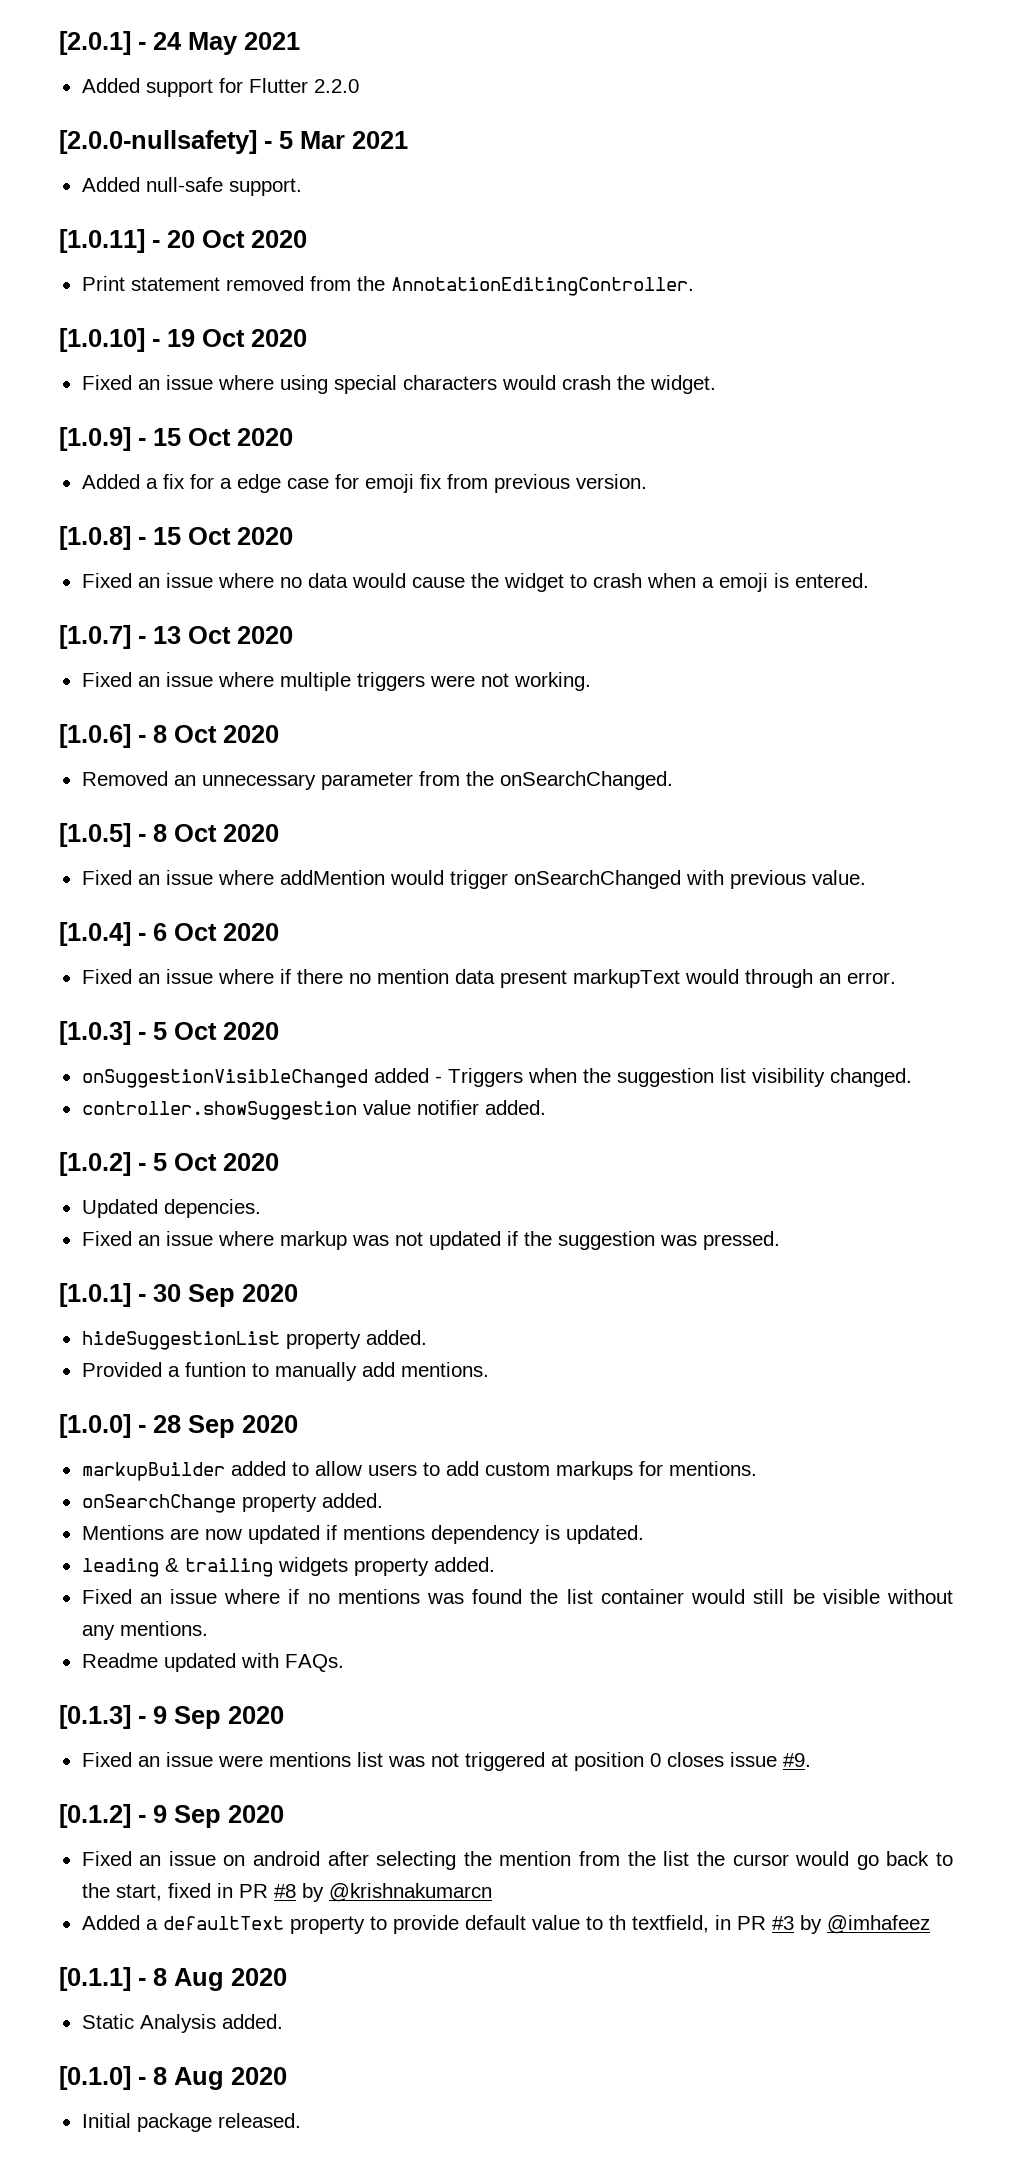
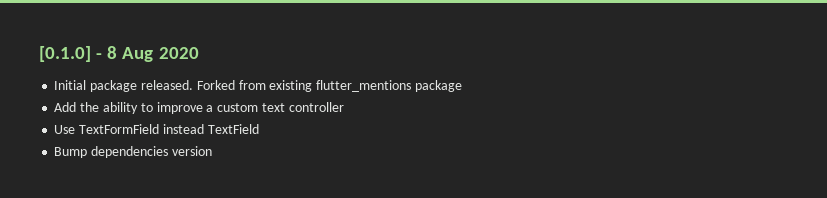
[59,31,300,55] [81,78,359,97] [59,130,408,154] [81,177,302,196] [59,229,307,253] [81,276,694,296] [59,328,307,352] [81,375,716,394] [59,427,293,451] [81,474,647,493] [59,526,293,550] [81,573,869,592] [59,625,293,649] [81,672,591,691] [59,724,279,748] [81,771,673,790] [59,823,279,847] [81,870,866,889] [59,922,279,946] [81,969,896,988] [59,1021,279,1045] [81,1068,912,1088] [81,1100,546,1120] [59,1152,279,1176] [81,1199,261,1218] [81,1231,780,1250] [59,1283,298,1307] [81,1330,427,1350] [81,1362,489,1381] [59,1414,298,1438] [81,1461,757,1481] [81,1493,383,1513] [81,1525,644,1544] [81,1557,495,1577] [81,1589,954,1604] [81,1621,208,1640] [81,1653,344,1672] [59,1705,284,1729] [81,1752,811,1771] [59,1804,284,1828] [81,1851,954,1870] [81,1883,492,1902] [81,1915,930,1934] [59,1967,287,1991] [81,2014,283,2033] [2.0.1] - 24 May 2021 // Added support for Flutter 2.2.0 // [2.0.0-nullsafety] - 5 Mar 2021 // Added null-safe support. // [1.0.11] - 20 Oct 2020 // Print statement removed from the AnnotationEditingController. // [1.0.10] - 19 Oct 2020 // Fixed an issue where using special characters would crash the widget. // [1.0.9] - 15 Oct 2020 // Added a fix for a edge case for emoji fix from previous version. // [1.0.8] - 15 Oct 2020 // Fixed an issue where no data would cause the widget to crash when a emoji is entered. // [1.0.7] - 13 Oct 2020 // Fixed an issue where multiple triggers were not working. // [1.0.6] - 8 Oct 2020 // Removed an unnecessary parameter from the onSearchChanged. // [1.0.5] - 8 Oct 2020 // Fixed an issue where addMention would trigger onSearchChanged with previous value. // [1.0.4] - 6 Oct 2020 // Fixed an issue where if there no mention data present markupText would through an error. // [1.0.3] - 5 Oct 2020 // onSuggestionVisibleChanged added - Triggers when the suggestion list visibility changed. // controller.showSuggestion value notifier added. // [1.0.2] - 5 Oct 2020 // Updated depencies. // Fixed an issue where markup was not updated if the suggestion was pressed. // [1.0.1] - 30 Sep 2020 // hideSuggestionList property added. // Provided a funtion to manually add mentions. // [1.0.0] - 28 Sep 2020 // markupBuilder added to allow users to add custom markups for mentions. // onSearchChange property added. // Mentions are now updated if mentions dependency is updated. // leading & trailing widgets property added. // Fixed an issue where if no mentions was found the list container would still be visible without any mentions. // Readme updated with FAQs. // [0.1.3] - 9 Sep 2020 // Fixed an issue were mentions list was not triggered at position 0 closes issue #9. // [0.1.2] - 9 Sep 2020 // Fixed an issue on android after selecting the mention from the list the cursor would go back to the start, fixed in PR #8 by @krishnakumarcn // Added a defaultText property to provide default value to th textfield, in PR #3 by @imhafeez // [0.1.1] - 8 Aug 2020 // Static Analysis added. // -> (39, 54) none
(301, 2120) none -> [196,80,462,92] [54,102,344,114] [54,124,259,134] [54,146,212,158] Forked from existing flutter_mentions package // Add the ability to improve a custom text controller // Use TextFormField instead TextField // Bump dependencies version

